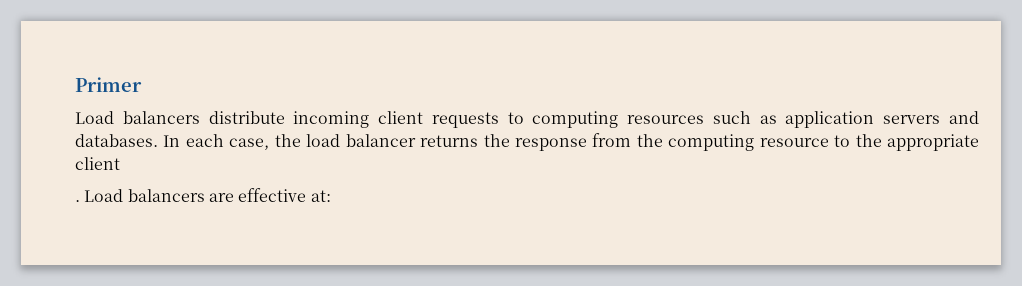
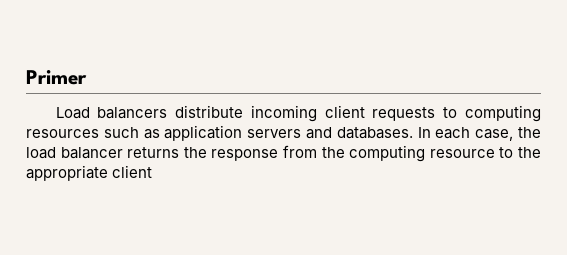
[75,188,331,202] // . Load balancers are effective at: -> (153, 171) none

